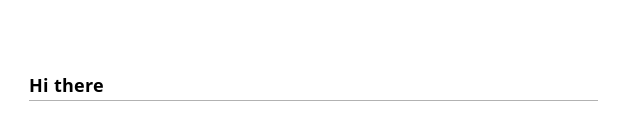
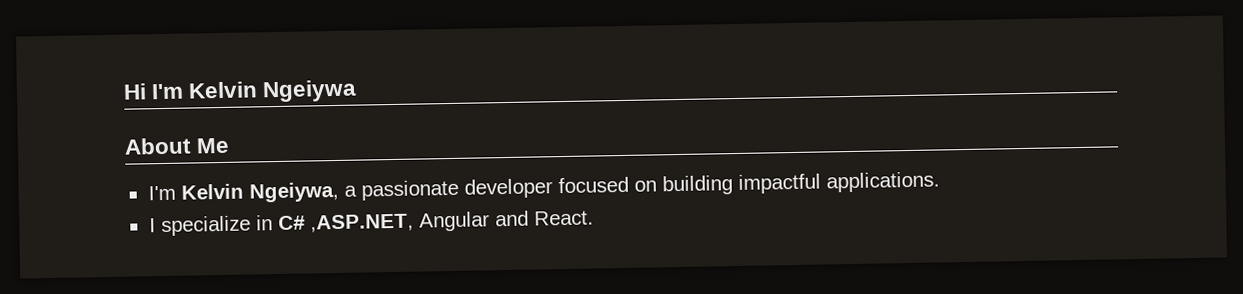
[54,78,104,92] there -> [151,79,358,103] [124,137,231,155] [147,171,940,203] [148,210,594,237] I'm Kelvin Ngeiywa // About Me // I'm Kelvin Ngeiywa, a passionate developer focused on building impactful applications. // I specialize in C# ,ASP.NET, Angular and React.

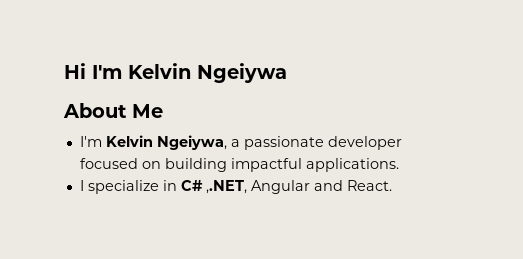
[309,213,414,233] ,ASP.NET, -> [205,180,247,194] ,.NET,

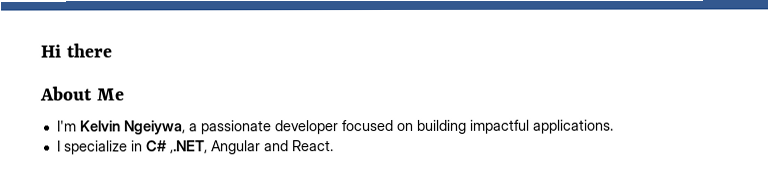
[92,63,287,83] I'm Kelvin Ngeiywa -> [65,43,112,58] there

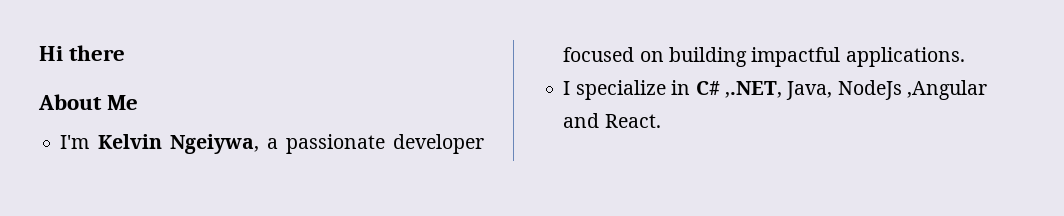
[210,140,261,155] Angular -> [786,80,987,100] Java, NodeJs ,Angular

